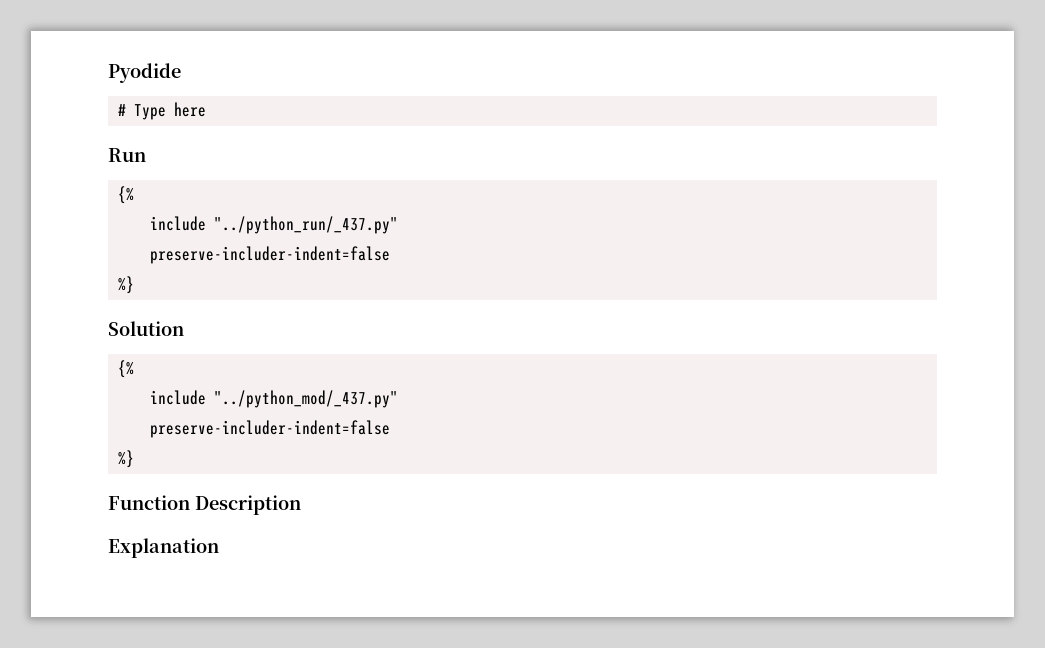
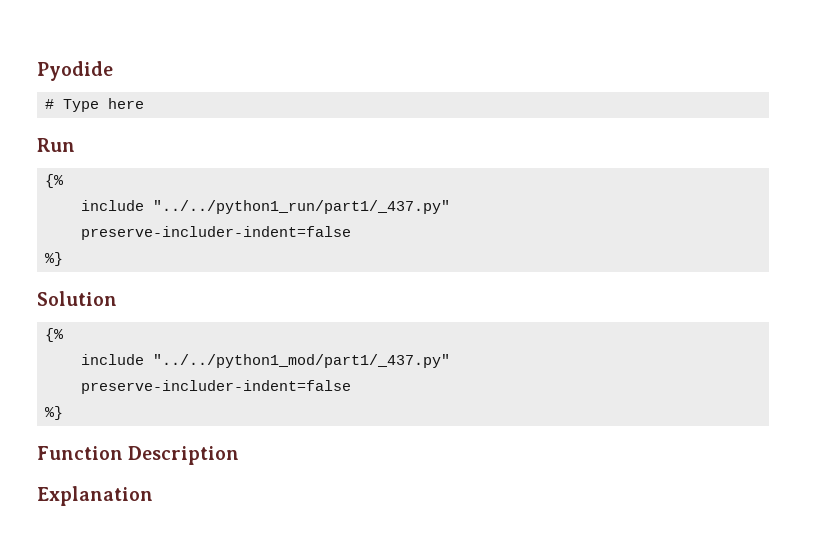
[213,216,398,234] "../python_run/_437.py" -> [153,200,451,214] "../../python1_run/part1/_437.py"
[213,390,398,408] "../python_mod/_437.py" -> [153,354,451,368] "../../python1_mod/part1/_437.py"

